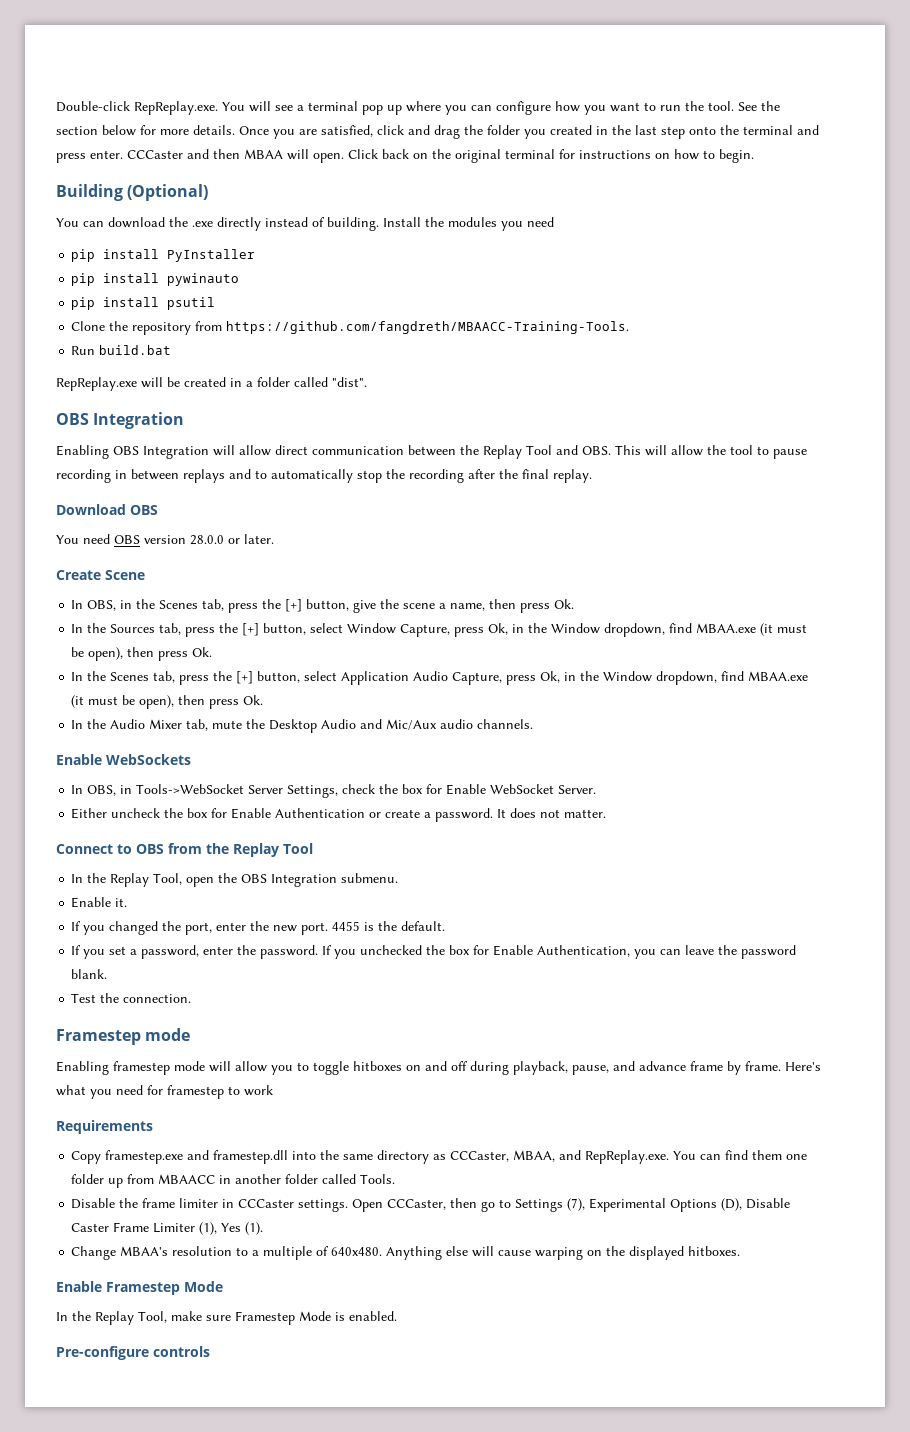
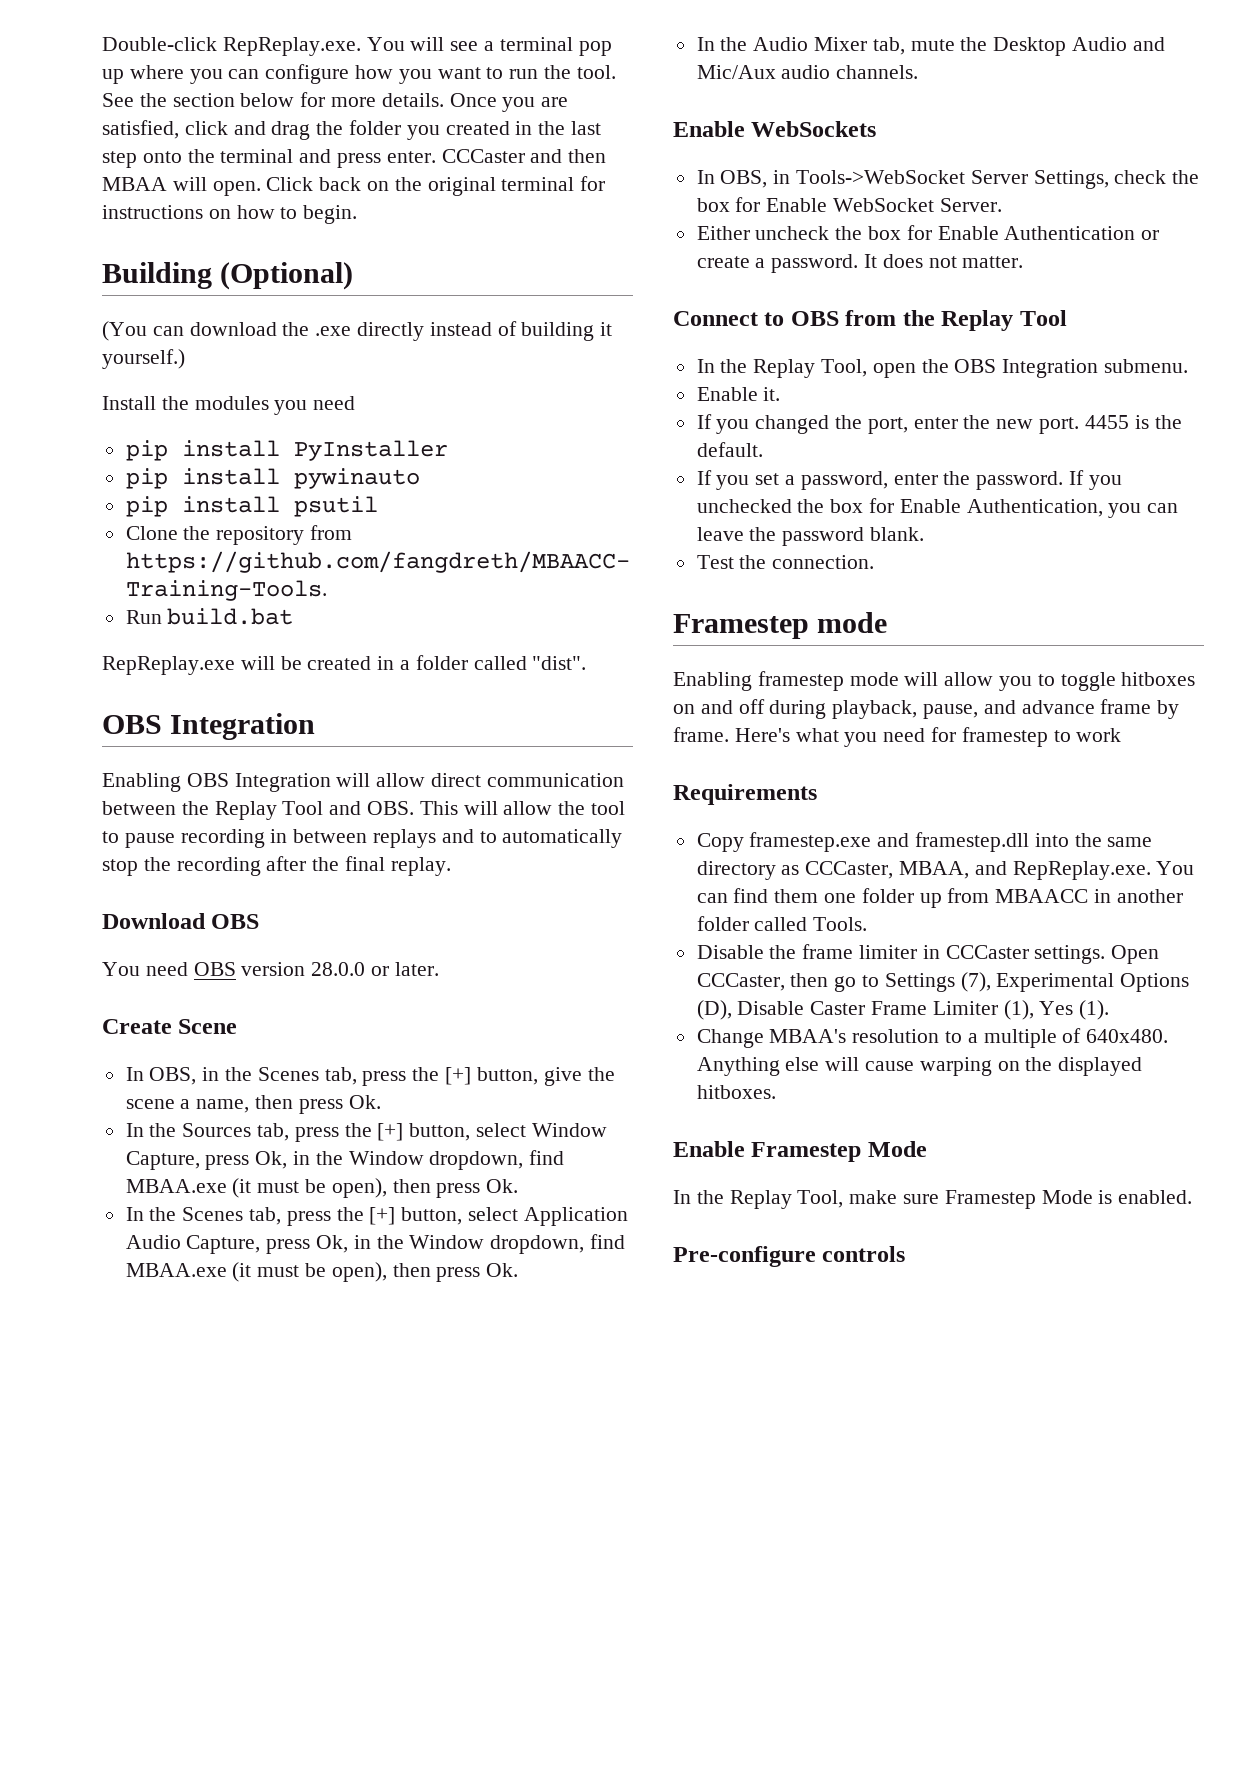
[56,218,79,227] You -> [102,321,147,341] (You
[327,217,379,231] building. -> [521,322,613,341] [102,349,185,369] building it yourself.) //

